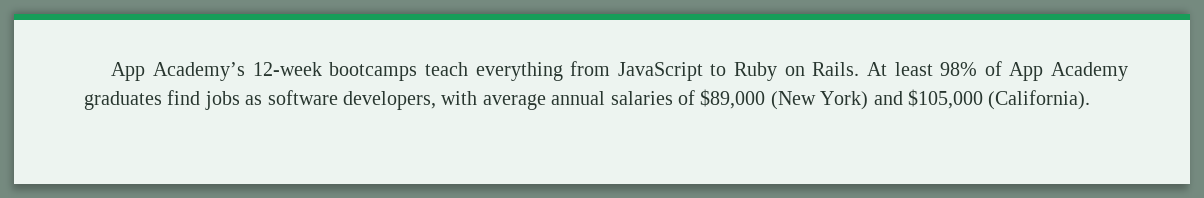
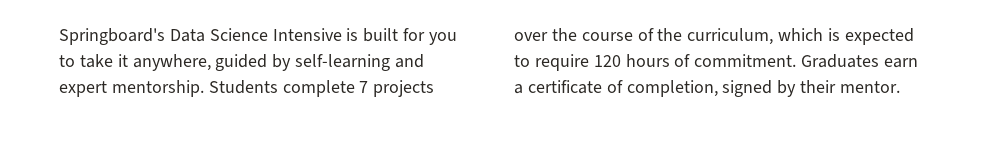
[111,61,1128,81] [84,89,1091,110] App Academy’s 12-week bootcamps teach everything from JavaScript to Ruby on Rails. At least 98% of App Academy graduates find jobs as software developers, with average annual salaries of $89,000 (New York) and $105,000 (California). -> [59,28,458,45] [59,54,425,71] [59,80,435,97] [514,28,914,45] [514,54,919,71] [514,80,901,97] Springboard's Data Science Intensive is built for you to take it anywhere, guided by self-learning and expert mentorship. Students complete 7 projects over the course of the curriculum, which is expected to require 120 hours of commitment. Graduates earn a certificate of completion, signed by their mentor.

